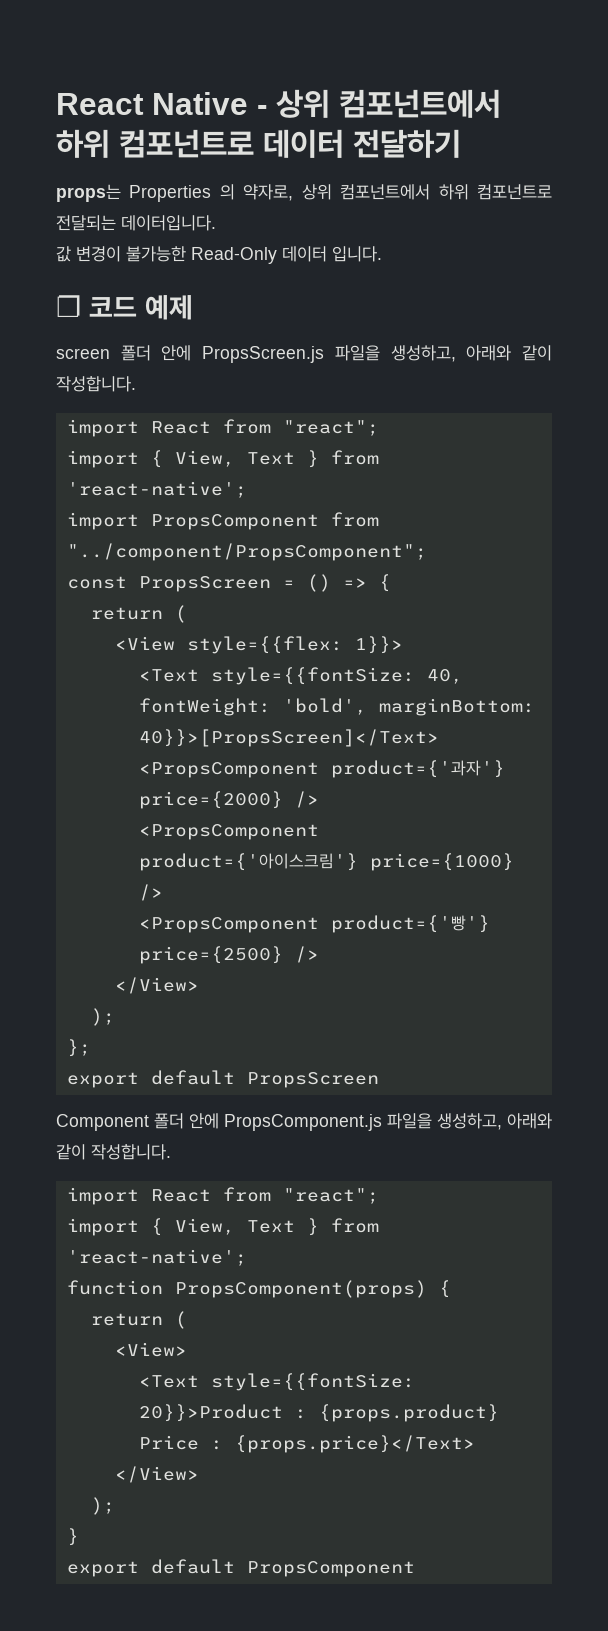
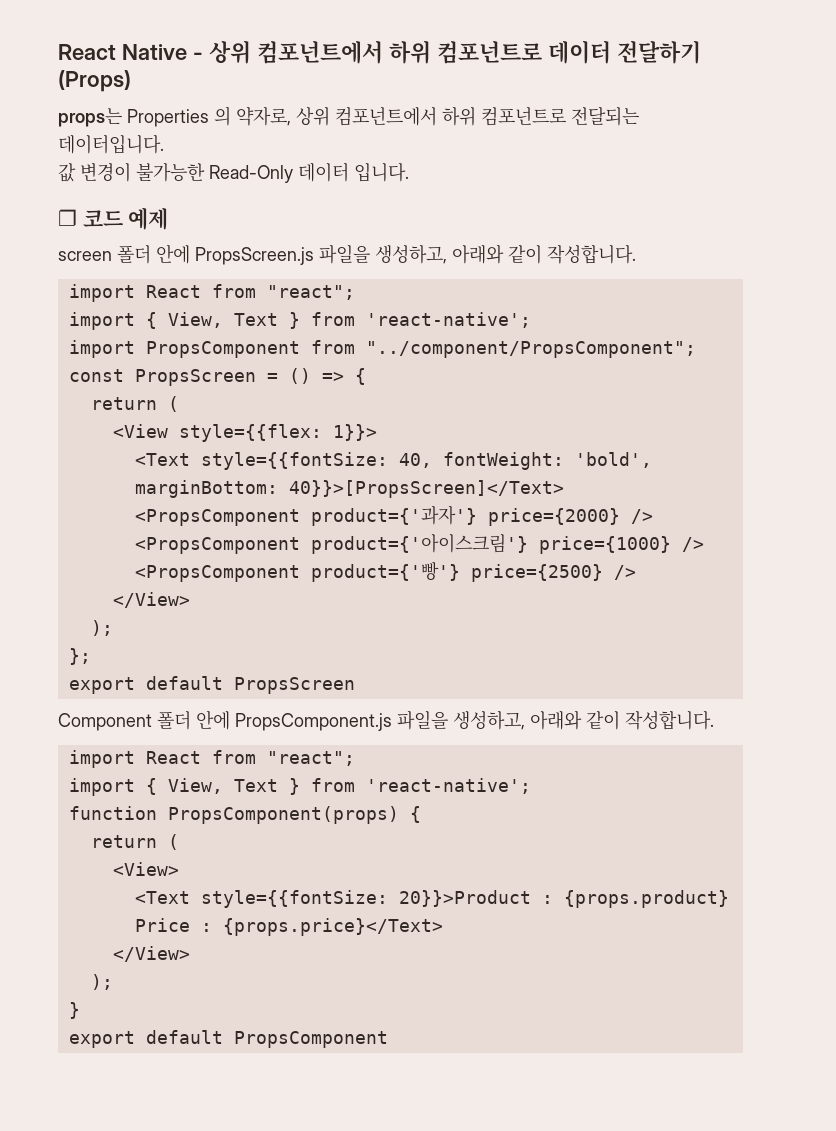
(461, 143) none -> [58,70,131,92] (Props)

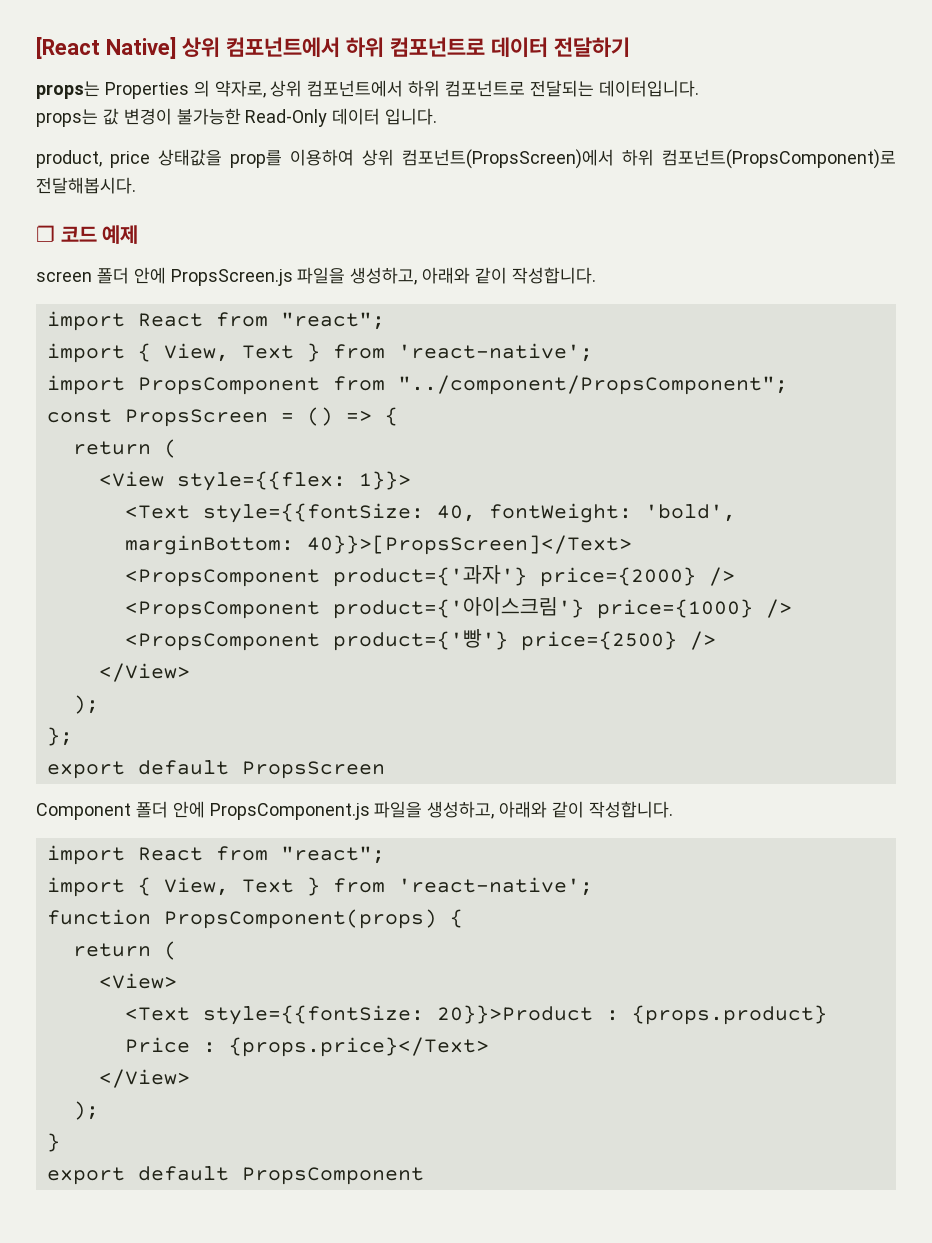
[58,44,203,60] React Native - -> [36,37,176,59] [React Native]
[58,70,131,92] (Props) -> (630, 47) none
(164, 144) none -> [36,109,98,127] props는
(409, 172) none -> [36,149,896,169] [36,177,136,194] // product, price 상태값을 prop를 이용하여 상위 컴포넌트(PropsScreen)에서 하위 컴포넌트(PropsComponent)로 전달해봅시다.

